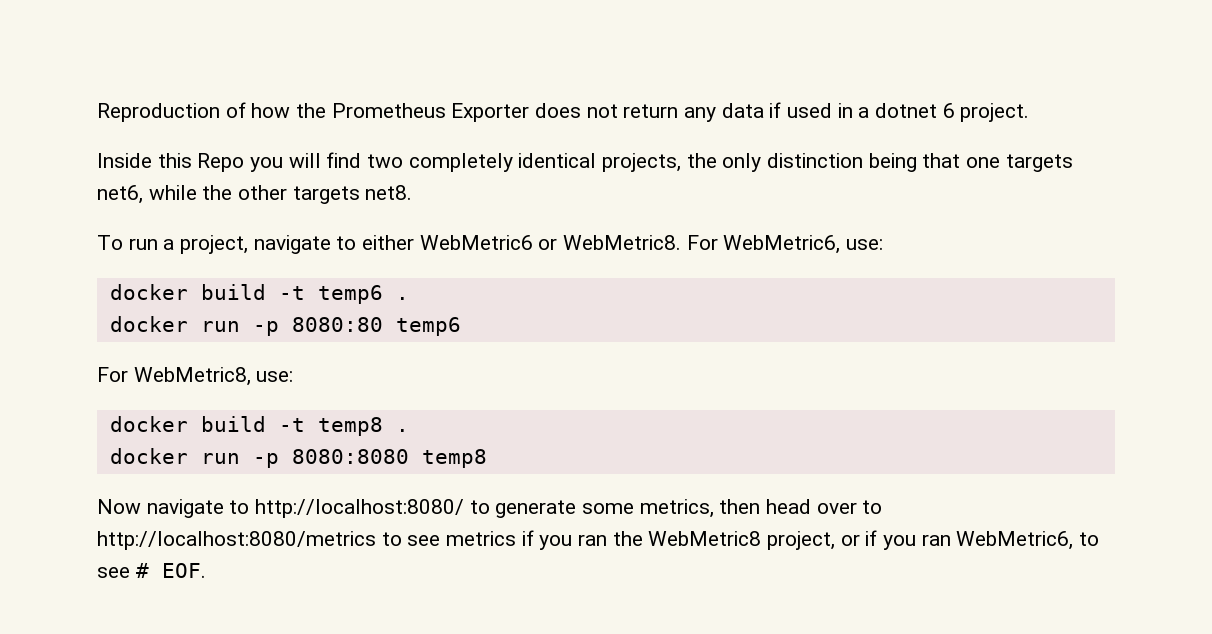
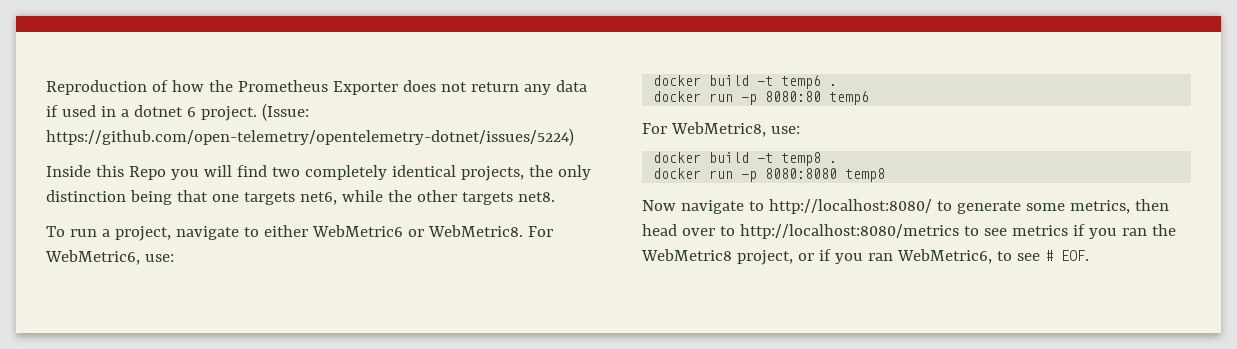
(1030, 112) none -> [261,103,309,121] [46,128,574,146] (Issue: https://github.com/open-telemetry/opentelemetry-dotnet/issues/5224)

